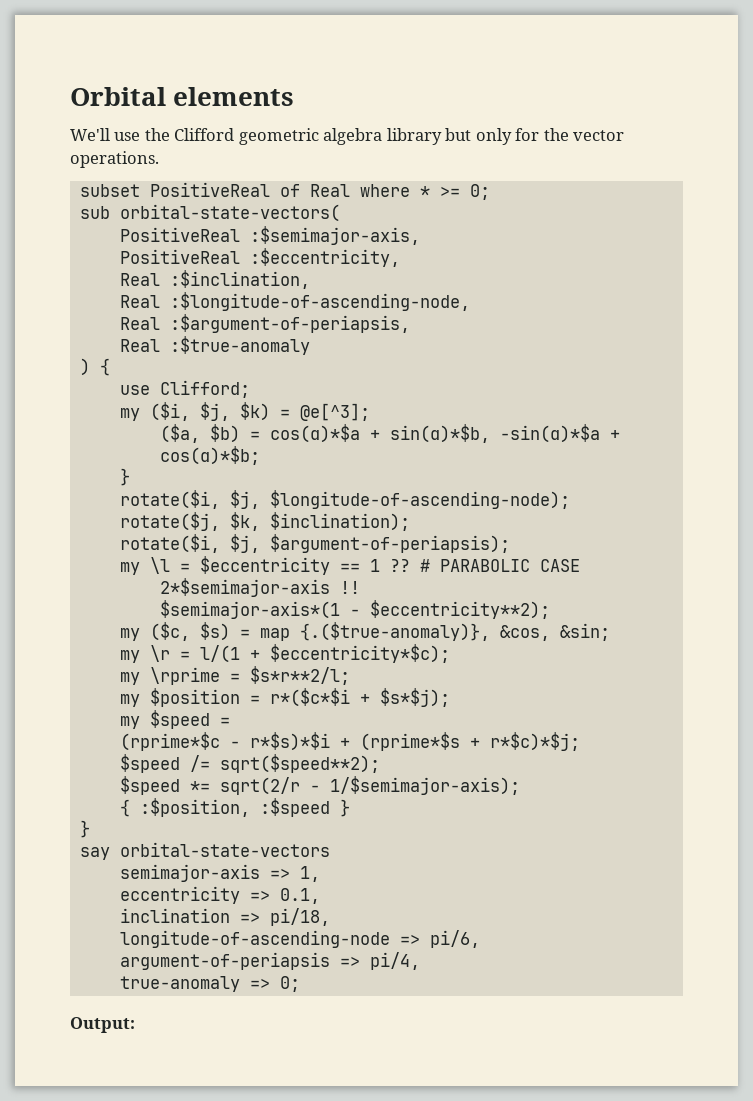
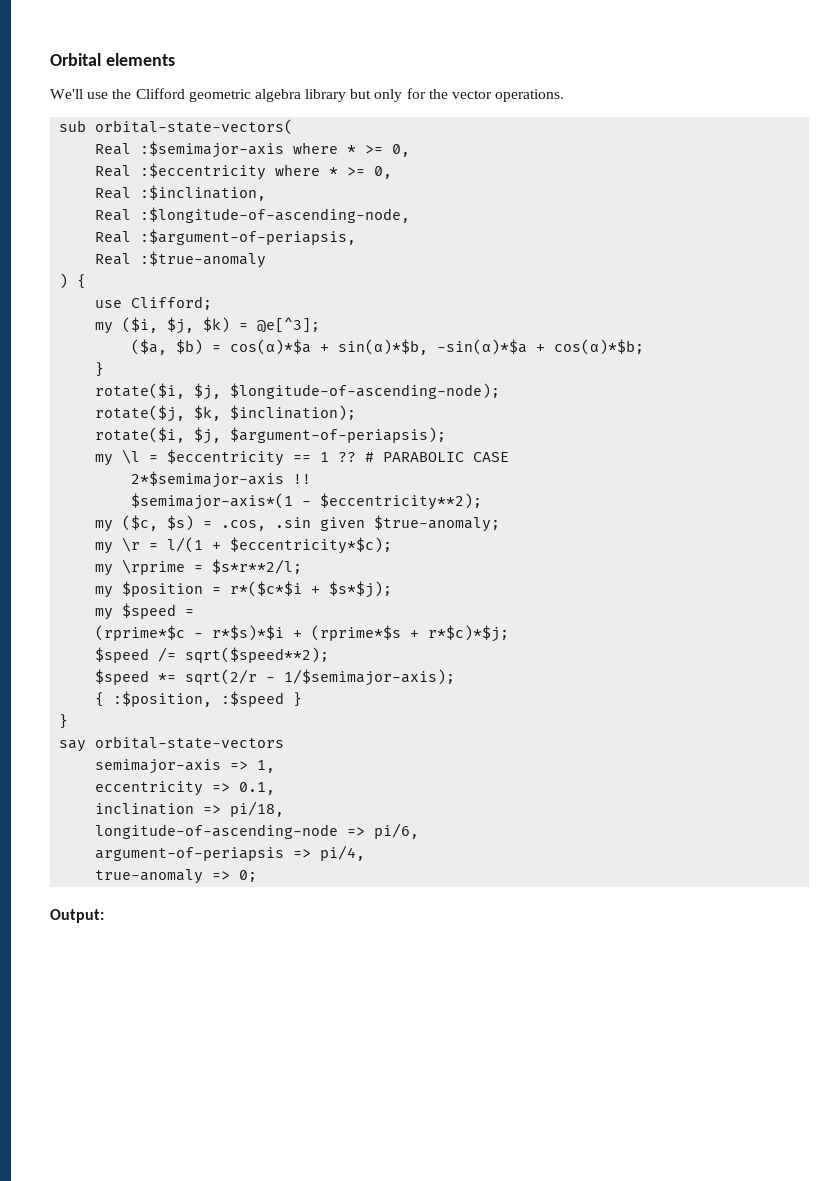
[79,182,490,200] [79,204,340,222] [119,226,420,245] [119,248,400,267] subset PositiveReal of Real where * >= 0; // sub orbital-state-vectors( // PositiveReal :$semimajor-axis, // PositiveReal :$eccentricity, -> [59,119,294,135] [95,141,411,158] [95,163,393,180] sub orbital-state-vectors( // Real :$semimajor-axis where * >= 0, // Real :$eccentricity where * >= 0,
[259,622,610,641] map {.($true-anomaly)}, &cos, &sin; -> [221,515,501,532] .cos, .sin given $true-anomaly;

